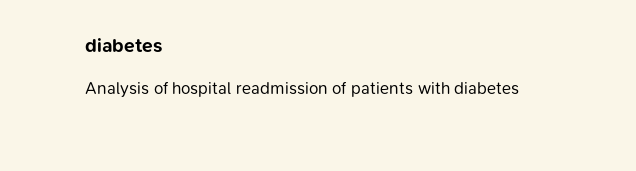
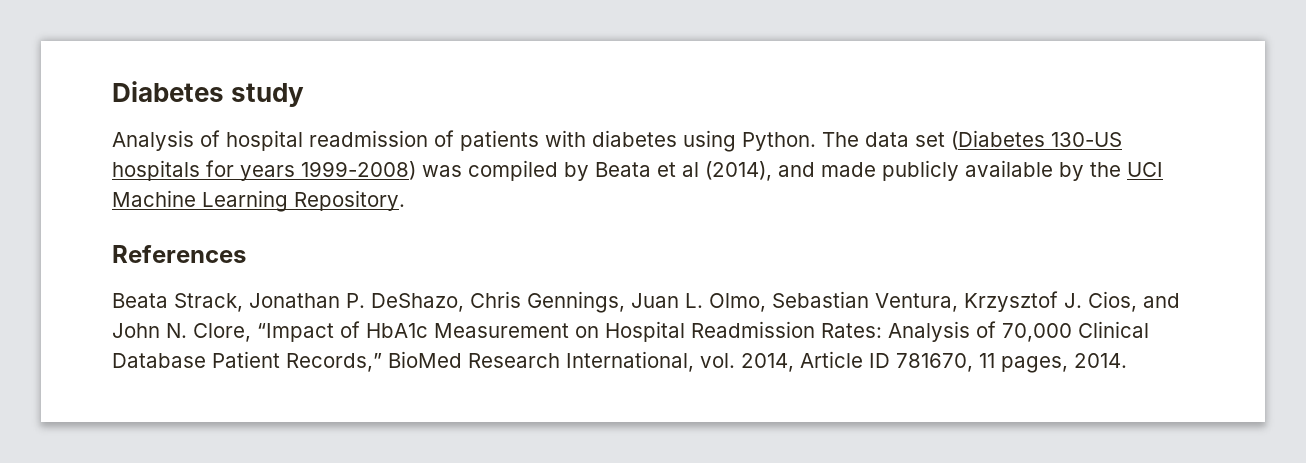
[85,38,162,53] diabetes -> [112,81,305,107] Diabetes study
(520, 88) none -> [683,130,1122,152] [112,160,1163,181] [112,190,405,212] [112,245,246,263] [112,291,1180,313] [112,321,1149,342] [112,351,1127,373] using Python. The data set (Diabetes 130-US hospitals for years 1999-2008) was compiled by Beata et al (2014), and made publicly available by the UCI Machine Learning Repository. // References // Beata Strack, Jonathan P. DeShazo, Chris Gennings, Juan L. Olmo, Sebastian Ventura, Krzysztof J. Cios, and John N. Clore, “Impact of HbA1c Measurement on Hospital Readmission Rates: Analysis of 70,000 Clinical Database Patient Records,” BioMed Research International, vol. 2014, Article ID 781670, 11 pages, 2014.

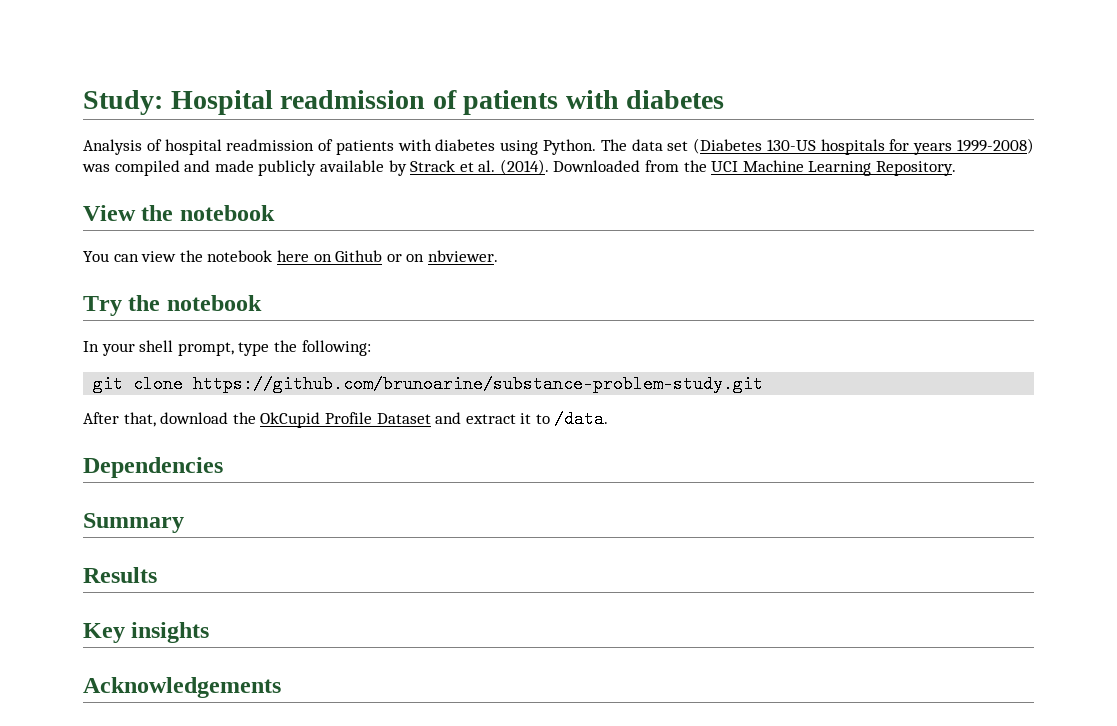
[112,81,305,107] Diabetes study -> [83,90,725,115] Study: Hospital readmission of patients with diabetes
[564,161,772,181] by Beata et al (2014), -> (180, 168) none
(1084, 171) none -> [410,159,680,175] Strack et al. (2014). Downloaded from
[112,245,246,263] [112,291,1180,313] [112,321,1149,342] [112,351,1127,373] References // Beata Strack, Jonathan P. DeShazo, Chris Gennings, Juan L. Olmo, Sebastian Ventura, Krzysztof J. Cios, and John N. Clore, “Impact of HbA1c Measurement on Hospital Readmission Rates: Analysis of 70,000 Clinical Database Patient Records,” BioMed Research International, vol. 2014, Article ID 781670, 11 pages, 2014. -> [83,205,275,221] [83,250,498,262] [83,295,262,316] [83,340,371,356] [93,375,764,393] [83,410,609,428] [83,457,223,478] [83,513,184,533] [83,567,157,583] [83,622,210,643] [83,677,281,698] View the notebook // You can view the notebook here on Github or on nbviewer. // Try the notebook // In your shell prompt, type the following: // git clone https://github.com/brunoarine/substance-problem-study.git // After that, download the OkCupid Profile Dataset and extract it to /data. // Dependencies // Summary // Results // Key insights // Acknowledgements

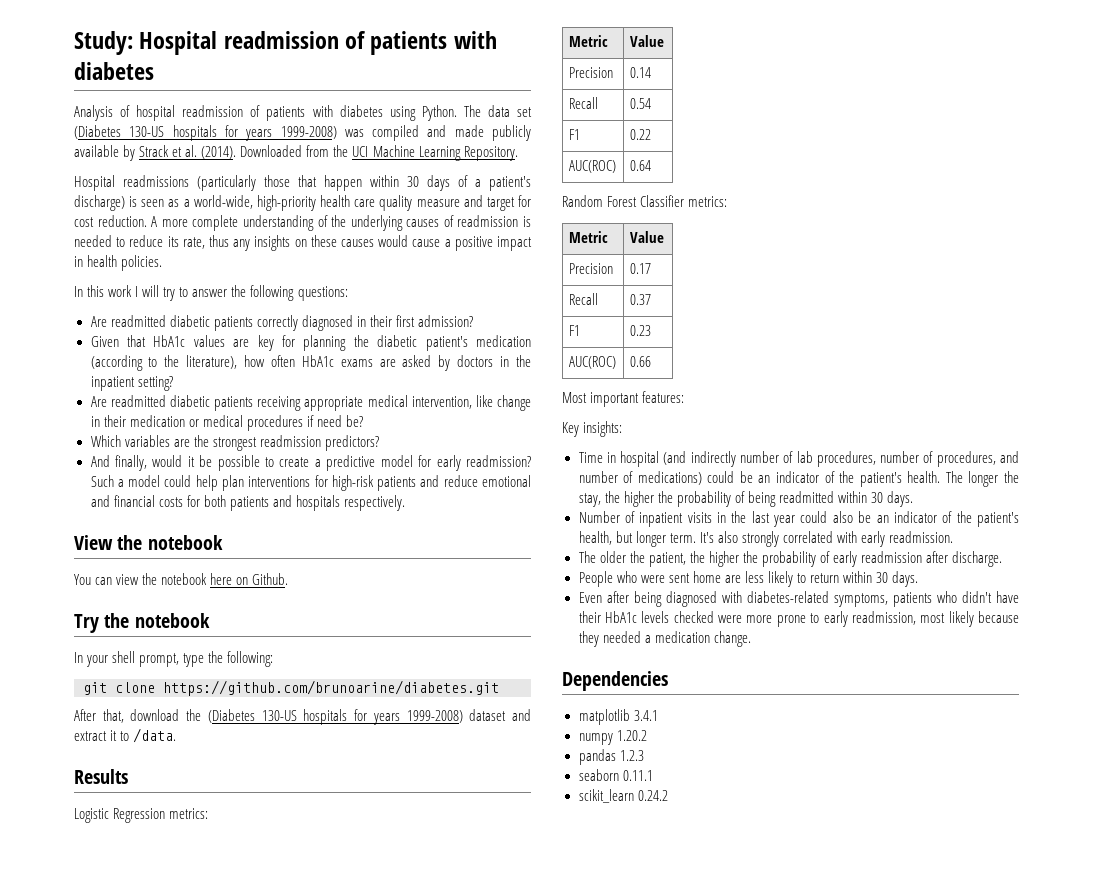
(957, 168) none -> [74,175,531,191] [74,195,531,211] [74,215,531,231] [74,235,532,251] [74,255,163,271] [74,285,348,301] [90,315,473,331] [90,335,532,351] [90,355,531,371] [90,376,173,391] [90,395,531,411] [90,415,363,431] [90,435,379,451] [90,455,531,471] [90,475,531,491] [90,495,405,511] // Hospital readmissions (particularly those that happen within 30 days of a patient's discharge) is seen as a world-wide, high-priority health care quality measure and target for cost reduction. A more complete understanding of the underlying causes of readmission is needed to reduce its rate, thus any insights on these causes would cause a positive impact in health policies. // In this work I will try to answer the following questions: // Are readmitted diabetic patients correctly diagnosed in their first admission? // Given that HbA1c values are key for planning the diabetic patient's medication (according to the literature), how often HbA1c exams are asked by doctors in the inpatient setting? // Are readmitted diabetic patients receiving appropriate medical intervention, like change in their medication or medical procedures if need be? // Which variables are the strongest readmission predictors? // And finally, would it be possible to create a predictive model for early readmission? Such a model could help plan interventions for high-risk patients and reduce emotional and financial costs for both patients and hospitals respectively.
[335,250,498,262] Github or on nbviewer. -> [252,573,289,585] Github.
[193,375,764,393] https://github.com/brunoarine/substance-problem-study.git -> [163,680,499,696] https://github.com/brunoarine/diabetes.git
[260,412,431,428] OkCupid Profile Dataset -> [207,709,507,725] (Diabetes 130-US hospitals for years 1999-2008) dataset
[83,457,223,478] [83,513,184,533] [83,567,157,583] [83,622,210,643] [83,677,281,698] Dependencies // Summary // Results // Key insights // Acknowledgements -> [74,769,128,784] [74,808,209,823] [568,35,608,47] [629,35,664,47] [568,67,613,78] [629,67,651,78] [568,97,598,109] [629,98,651,109] [568,129,580,140] [629,129,651,140] [568,160,616,173] [629,160,651,171] [562,195,728,207] [568,231,608,243] [629,231,664,243] [568,263,613,274] [629,263,651,274] [568,293,598,305] [629,294,651,305] [568,325,580,336] [629,325,651,336] [568,356,616,369] [629,356,651,367] [562,391,685,407] [562,421,623,437] [578,451,1019,467] [578,471,1020,487] [578,491,913,507] [578,511,1020,527] [578,531,953,547] [578,551,1003,567] [578,571,919,587] [578,591,1019,607] [578,611,1019,627] [578,631,751,647] [562,671,668,691] [578,709,658,725] [578,730,647,745] [578,749,644,765] [578,769,653,781] [578,789,668,803] Results // Logistic Regression metrics: // Metric | Value // Precision | 0.14 // Recall | 0.54 // F1 | 0.22 // AUC(ROC) | 0.64 // Random Forest Classifier metrics: // Metric | Value // Precision | 0.17 // Recall | 0.37 // F1 | 0.23 // AUC(ROC) | 0.66 // Most important features: // Key insights: // Time in hospital (and indirectly number of lab procedures, number of procedures, and number of medications) could be an indicator of the patient's health. The longer the stay, the higher the probability of being readmitted within 30 days. // Number of inpatient visits in the last year could also be an indicator of the patient's health, but longer term. It's also strongly correlated with early readmission. // The older the patient, the higher the probability of early readmission after discharge. // People who were sent home are less likely to return within 30 days. // Even after being diagnosed with diabetes-related symptoms, patients who didn't have their HbA1c levels checked were more prone to early readmission, most likely because they needed a medication change. // Dependencies // matplotlib 3.4.1 // numpy 1.20.2 // pandas 1.2.3 // seaborn 0.11.1 // scikit_learn 0.24.2

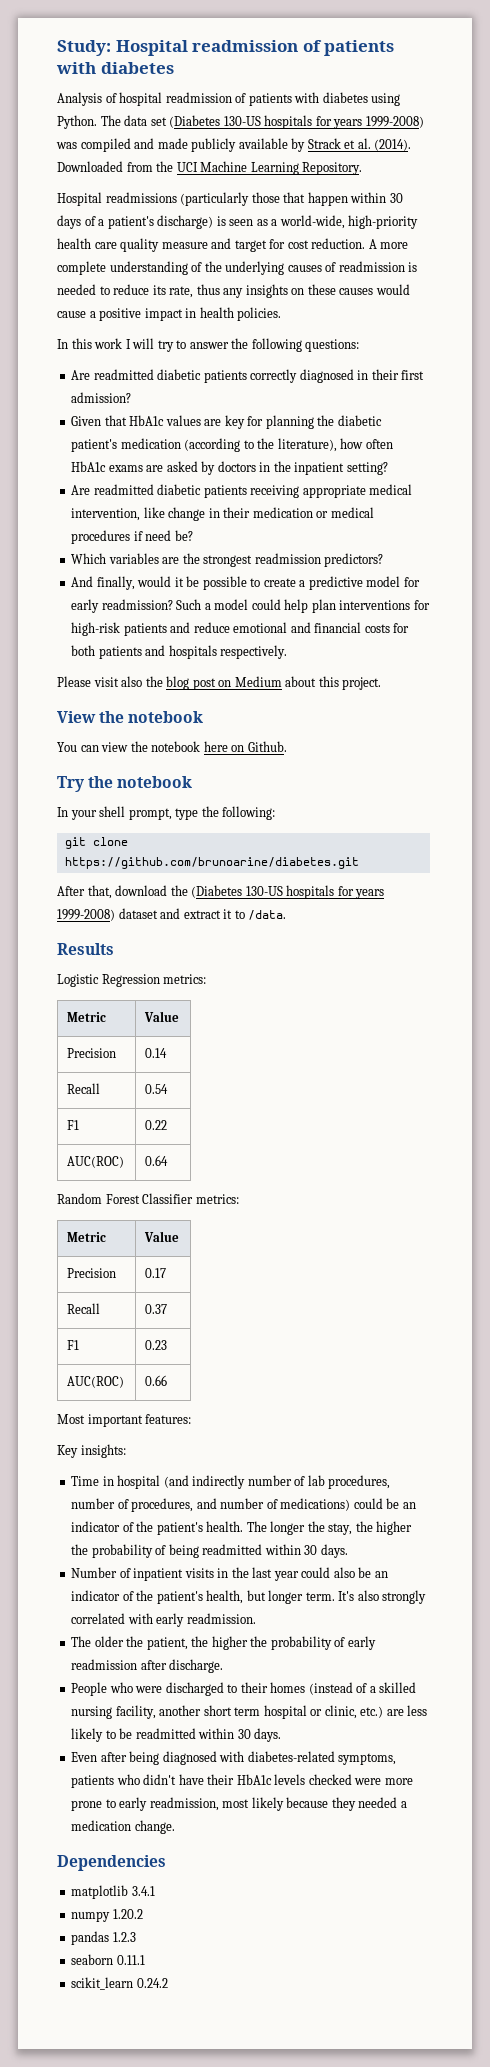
(405, 503) none -> [57,676,382,690] // Please visit also the blog post on Medium about this project.
[668,571,721,583] sent home -> [165,1682,417,1696] [71,1705,384,1719] discharged to their homes (instead of a skilled nursing facility, another short term hospital or clinic, etc.)
[809,573,839,583] return -> [119,1728,196,1739] be readmitted

